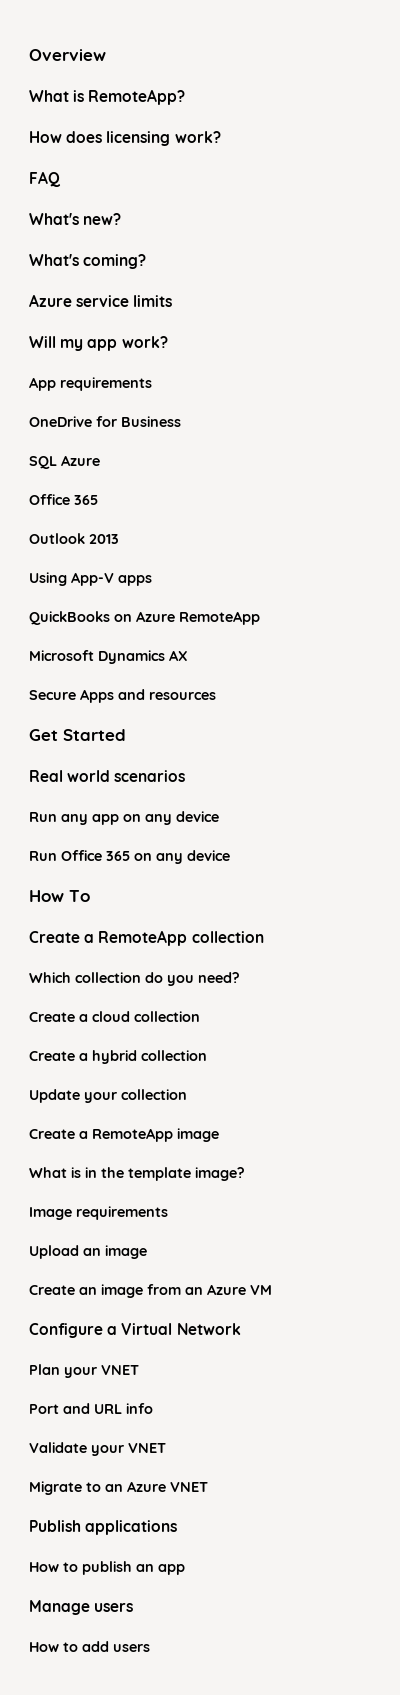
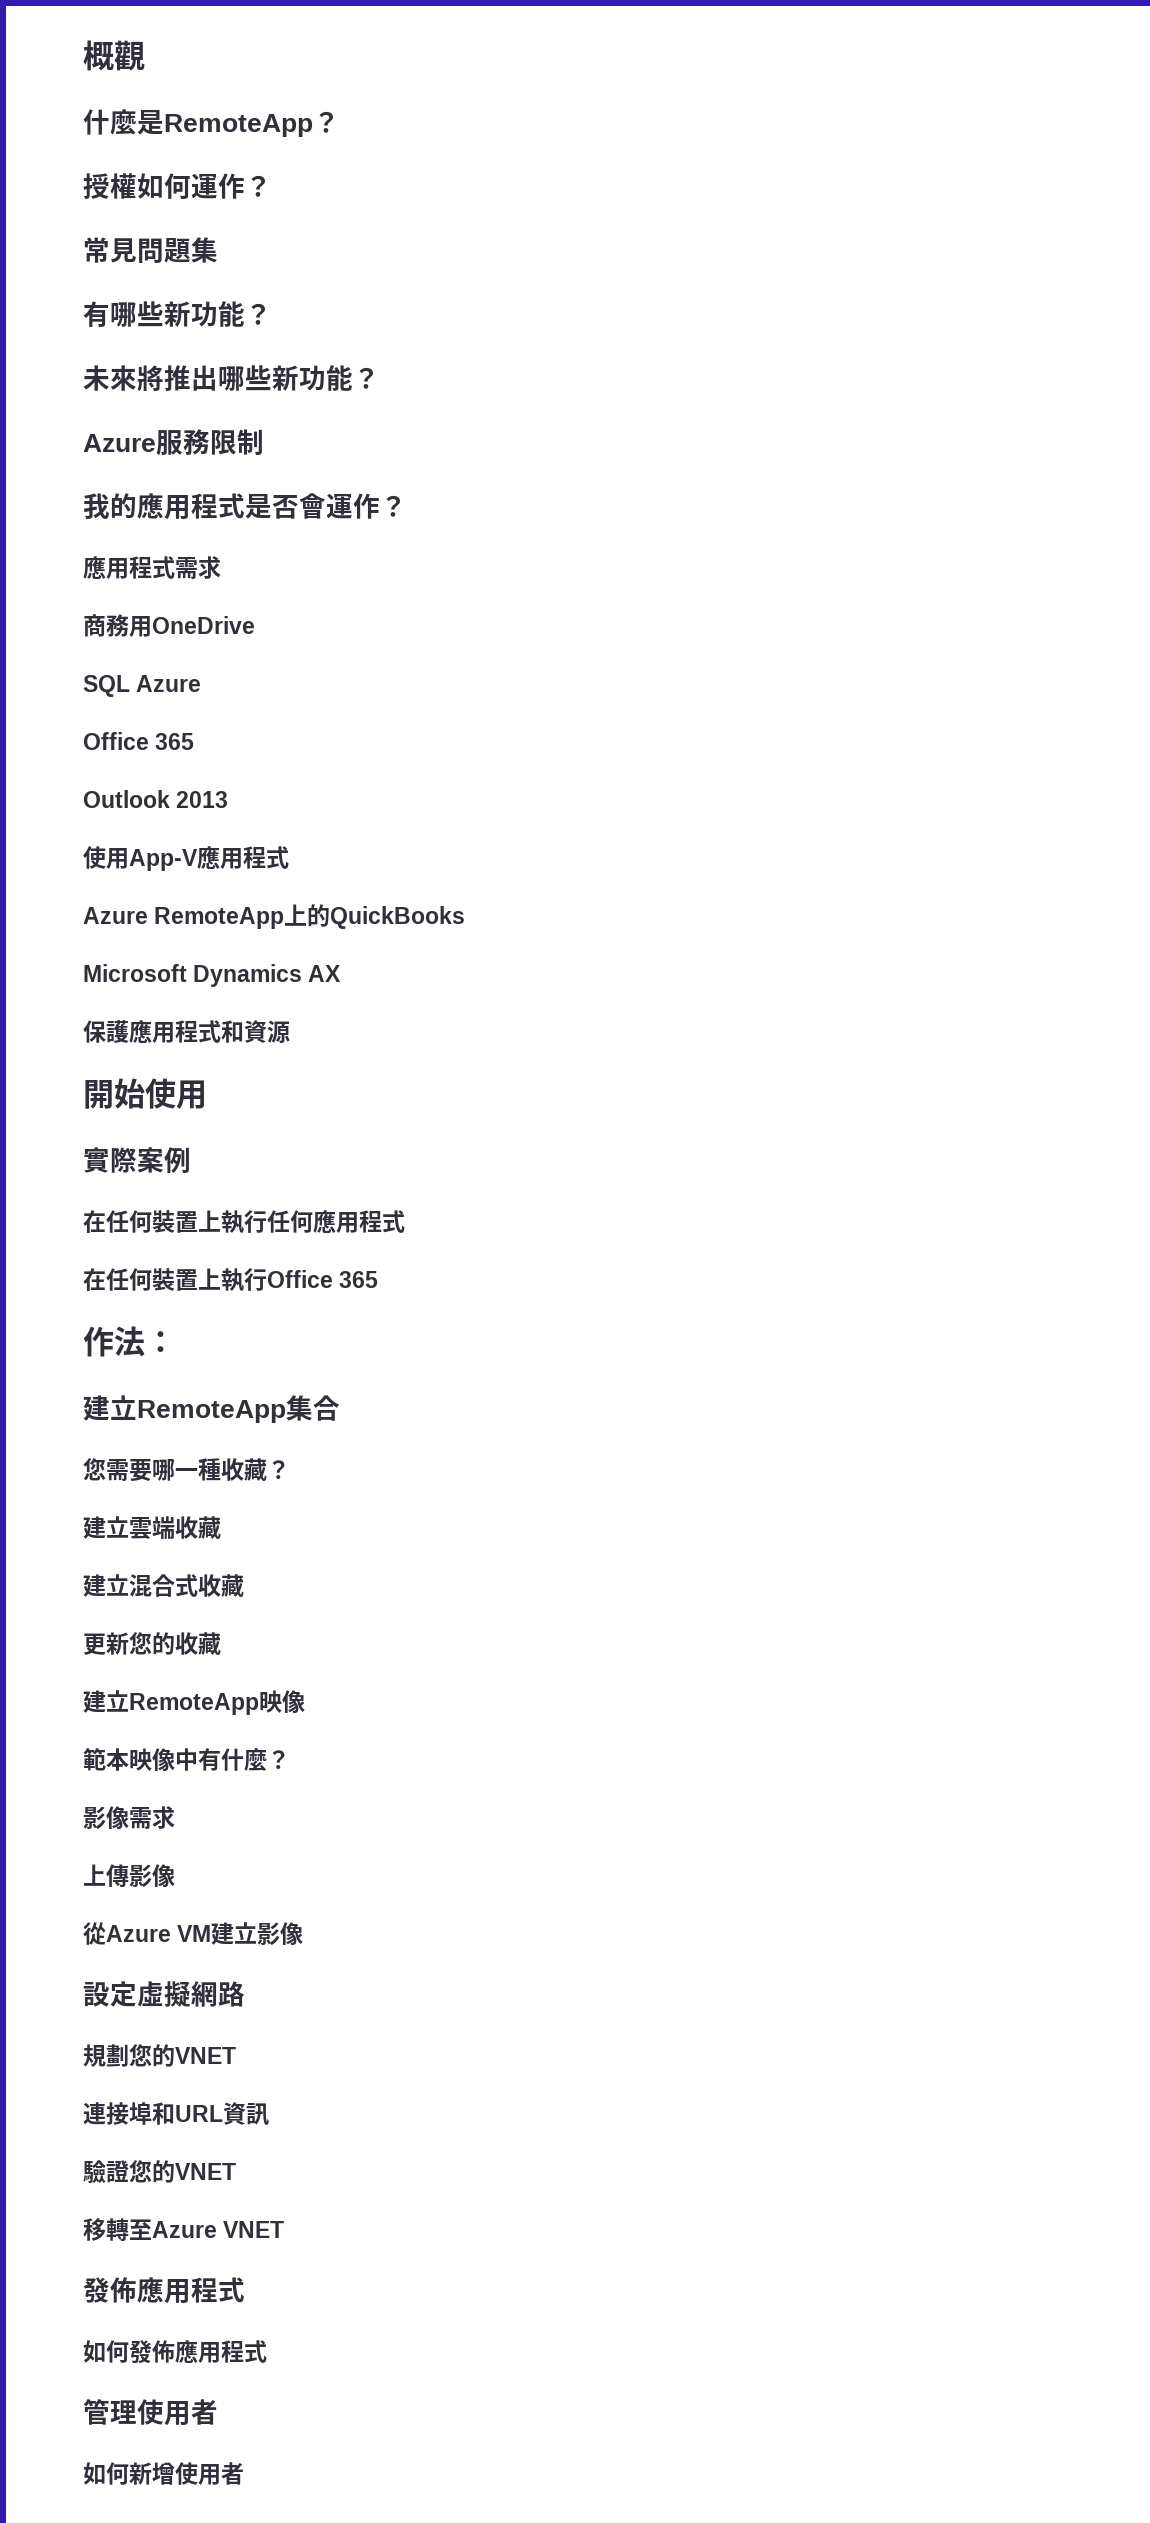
[29,49,106,61] [29,89,186,105] [29,131,221,146] [29,171,61,187] [29,213,122,225] [29,254,147,269] [29,294,173,307] [29,336,168,351] [29,377,152,391] Overview // What is RemoteApp? // How does licensing work? // FAQ // What's new? // What's coming? // Azure service limits // Will my app work? // App requirements // -> [83,40,145,71] [83,109,340,137] [83,173,272,200] [83,237,218,263] [83,301,272,327] [83,365,380,392] [83,429,264,456] [83,493,407,520] [83,556,221,579] [83,614,152,637] 概觀 // 什麼是RemoteApp？ // 授權如何運作？ // 常見問題集 // 有哪些新功能？ // 未來將推出哪些新功能？ // Azure服務限制 // 我的應用程式是否會運作？ // 應用程式需求 // 商務用
[96,416,181,427] for Business -> (255, 625) none
[29,572,152,586] [29,611,132,625] Using App-V apps // QuickBooks on -> [83,846,289,871] 使用App-V應用程式 //
(260, 618) none -> [284,904,466,929] 上的QuickBooks
[29,689,216,703] [29,729,126,741] [29,770,186,782] [29,811,219,825] [29,850,230,864] [29,890,90,902] [29,930,264,946] [29,972,240,986] [29,1011,200,1022] [29,1050,207,1064] [29,1089,187,1103] [29,1128,219,1142] [29,1167,245,1181] [29,1206,168,1220] [29,1245,147,1259] [29,1284,272,1298] [29,1323,241,1338] [29,1364,139,1378] [29,1403,153,1414] [29,1442,166,1456] [29,1481,208,1495] [29,1520,178,1535] [29,1561,185,1575] [29,1600,134,1615] [29,1641,150,1652] Secure Apps and resources // Get Started // Real world scenarios // Run any app on any device // Run Office 365 on any device // How To // Create a RemoteApp collection // Which collection do you need? // Create a cloud collection // Create a hybrid collection // Update your collection // Create a RemoteApp image // What is in the template image? // Image requirements // Upload an image // Create an image from an Azure VM // Configure a Virtual Network // Plan your VNET // Port and URL info // Validate your VNET // Migrate to an Azure VNET // Publish applications // How to publish an app // Manage users // How to add users -> [83,1020,290,1044] [83,1078,207,1109] [83,1147,191,1173] [83,1210,405,1234] [83,1268,379,1292] [83,1326,176,1357] [83,1395,340,1423] [83,1458,290,1482] [83,1516,221,1540] [83,1574,244,1597] [83,1632,221,1655] [83,1690,305,1715] [83,1748,290,1771] [83,1806,175,1830] [83,1864,175,1888] [83,1922,304,1946] [83,1981,245,2007] [83,2044,236,2067] [83,2102,269,2126] [83,2160,236,2183] [83,2218,285,2241] [83,2277,245,2304] [83,2340,267,2364] [83,2399,218,2426] [83,2462,244,2485] 保護應用程式和資源 // 開始使用 // 實際案例 // 在任何裝置上執行任何應用程式 // 在任何裝置上執行Office 365 // 作法： // 建立RemoteApp集合 // 您需要哪一種收藏？ // 建立雲端收藏 // 建立混合式收藏 // 更新您的收藏 // 建立RemoteApp映像 // 範本映像中有什麼？ // 影像需求 // 上傳影像 // 從Azure VM建立影像 // 設定虛擬網路 // 規劃您的VNET // 連接埠和URL資訊 // 驗證您的VNET // 移轉至Azure VNET // 發佈應用程式 // 如何發佈應用程式 // 管理使用者 // 如何新增使用者

